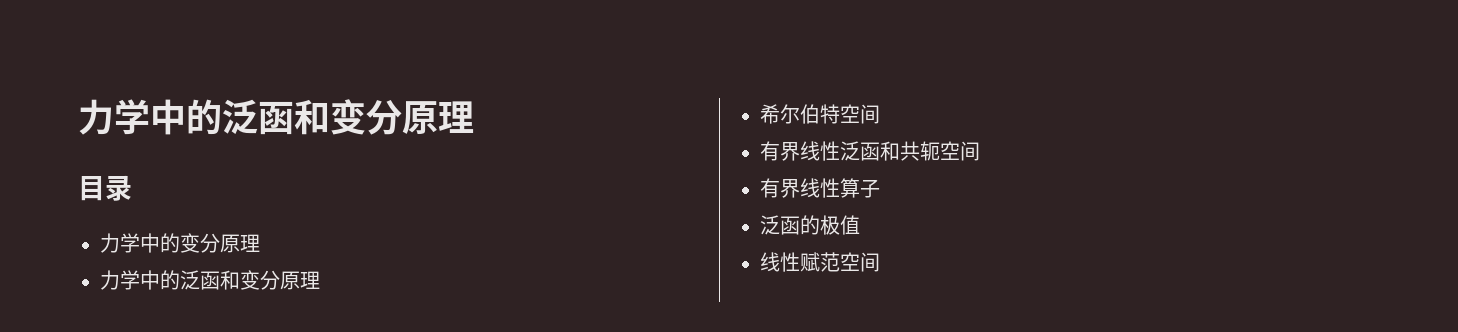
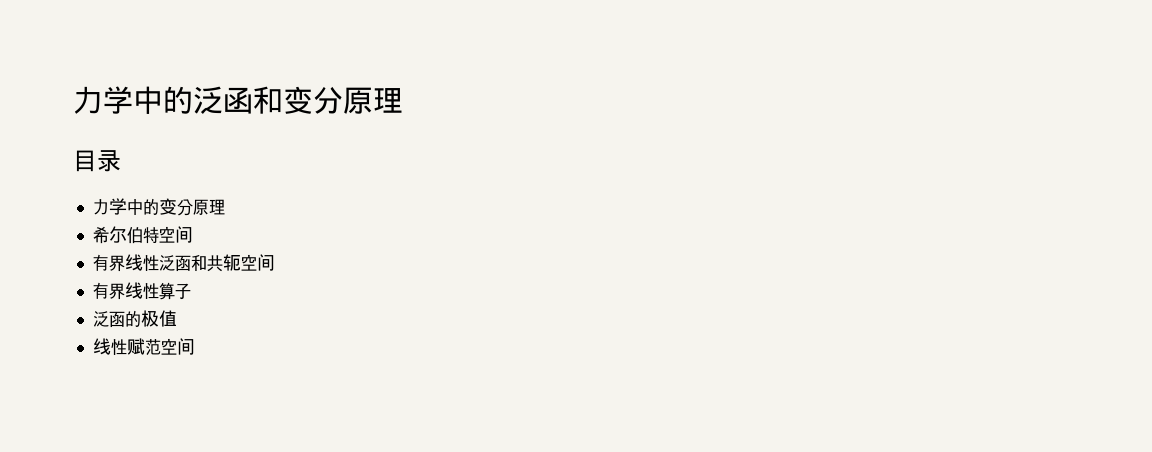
[100,270,320,290] // 力学中的泛函和变分原理 -> (225, 207) none

